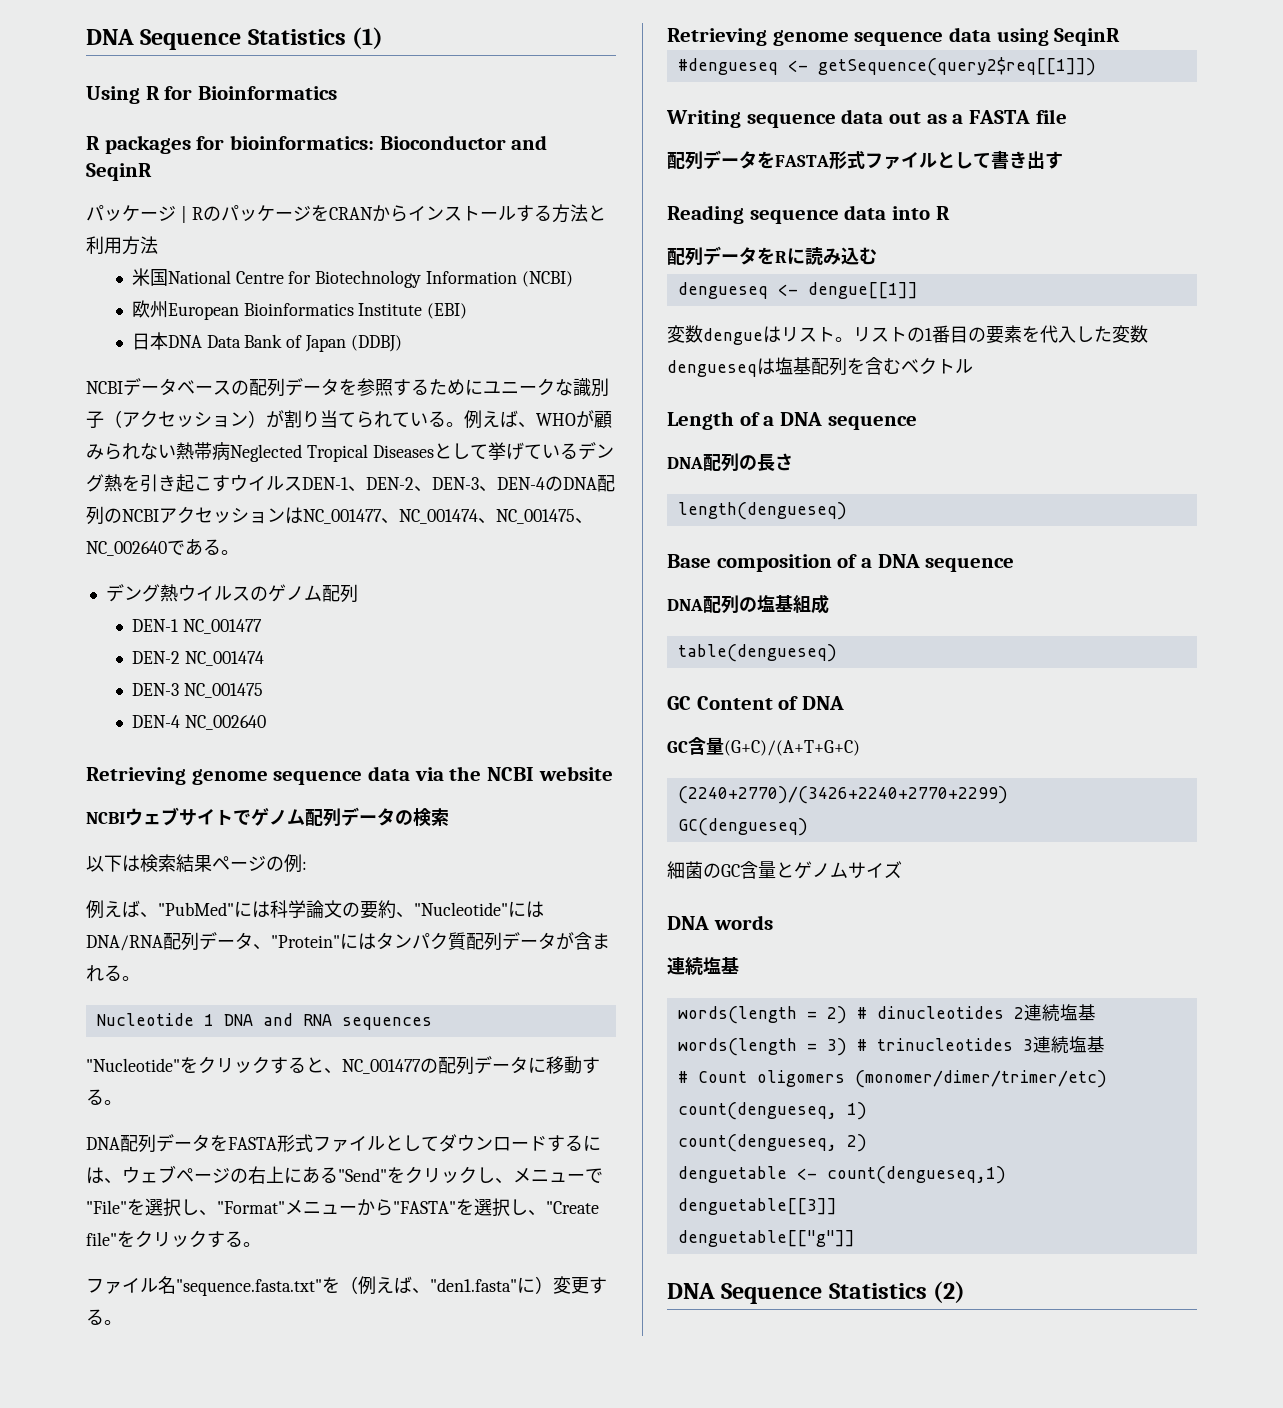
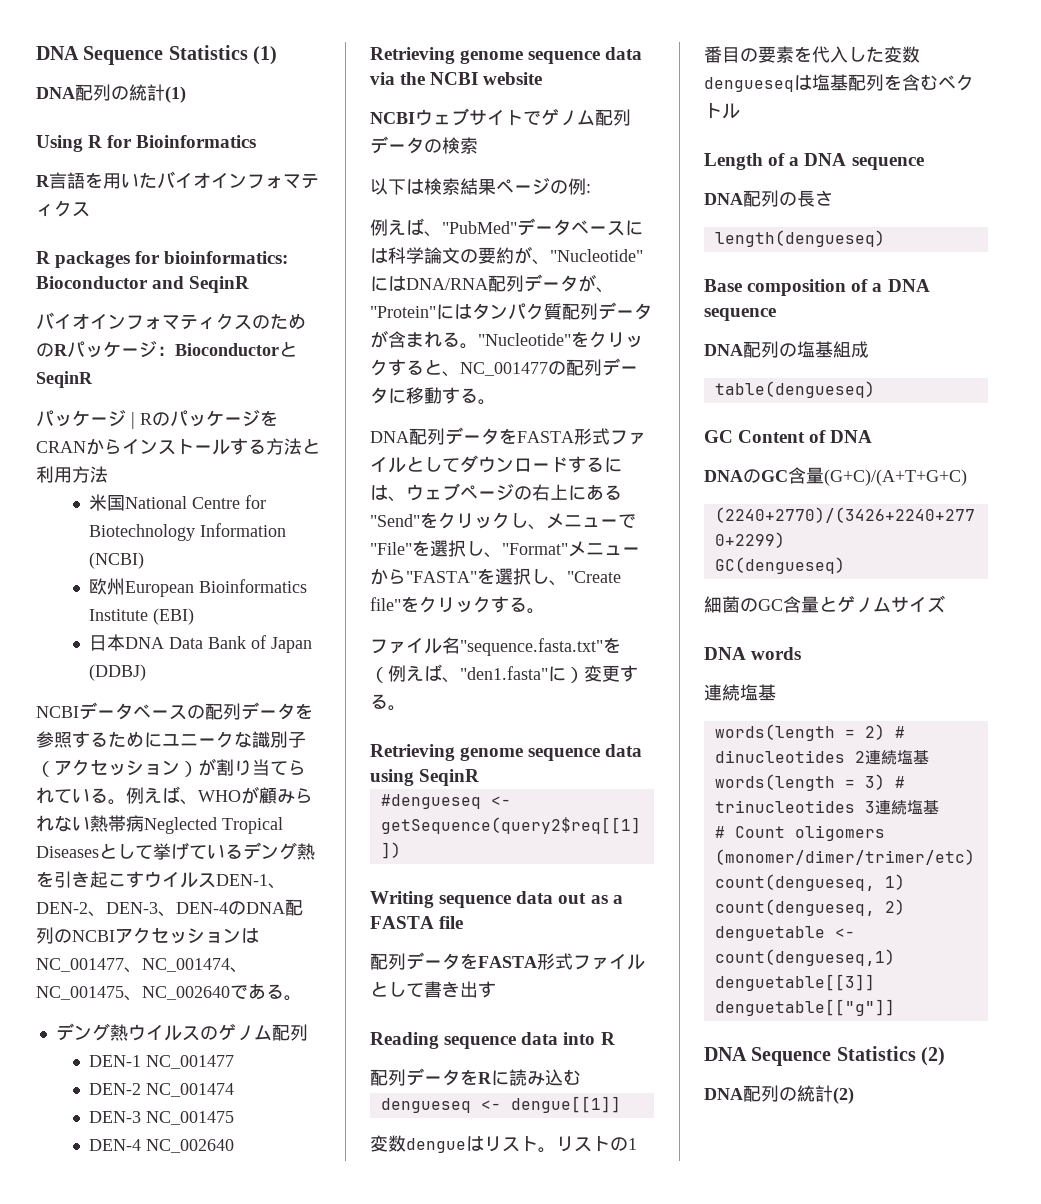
(384, 38) none -> [36,84,186,103] // DNA配列の統計(1)
(338, 93) none -> [36,171,319,189] [36,200,90,217] // R言語を用いたバイオインフォマティクス
(152, 172) none -> [36,312,306,330] [36,341,297,358] [36,371,93,388] // バイオインフォマティクスのためのRパッケージ：BioconductorとSeqinR
(234, 909) none -> [517,218,625,236] データベース
(396, 909) none -> [514,246,532,264] が
(253, 941) none -> [578,274,596,292] が
[96,1013,432,1030] // Nucleotide 1 DNA and RNA sequences // -> (478, 346) none
(845, 703) none -> [704,469,761,483] DNAの
(966, 1292) none -> [704,1085,854,1104] // DNA配列の統計(2)

